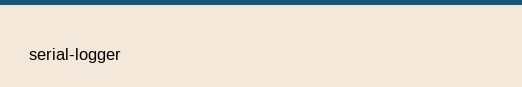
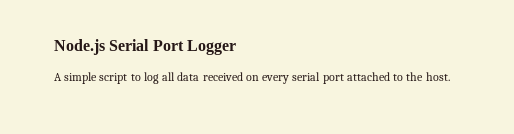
[29,48,121,63] serial-logger -> [54,39,236,55] [54,72,450,84] Node.js Serial Port Logger // A simple script to log all data received on every serial port attached to the host.

